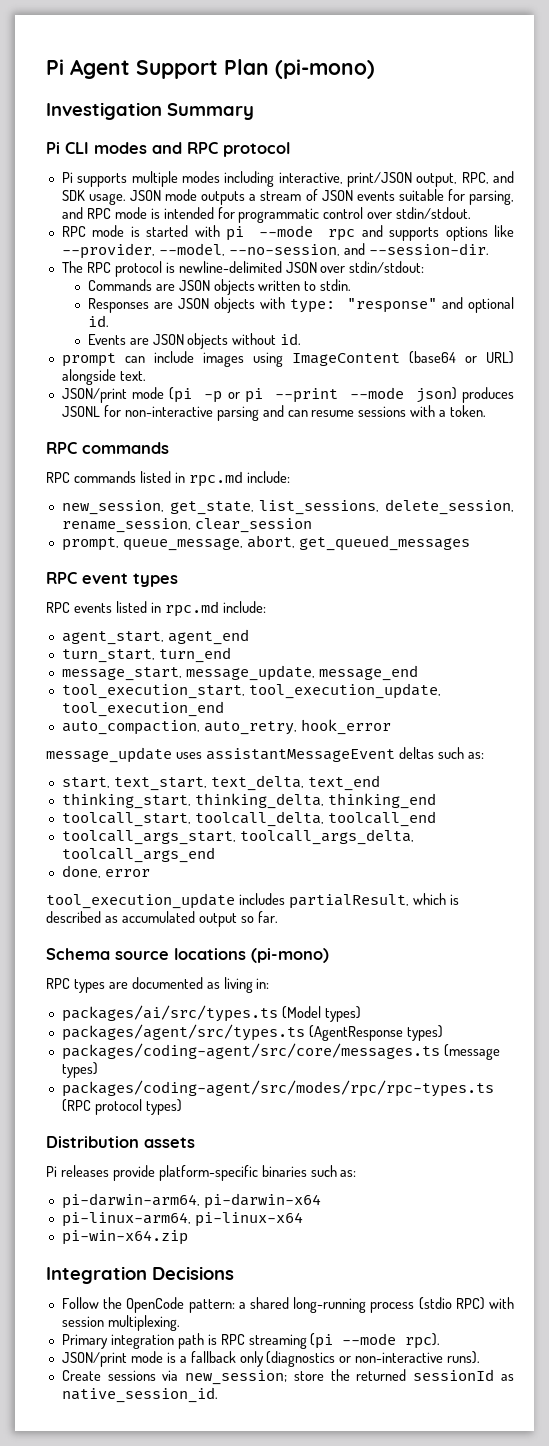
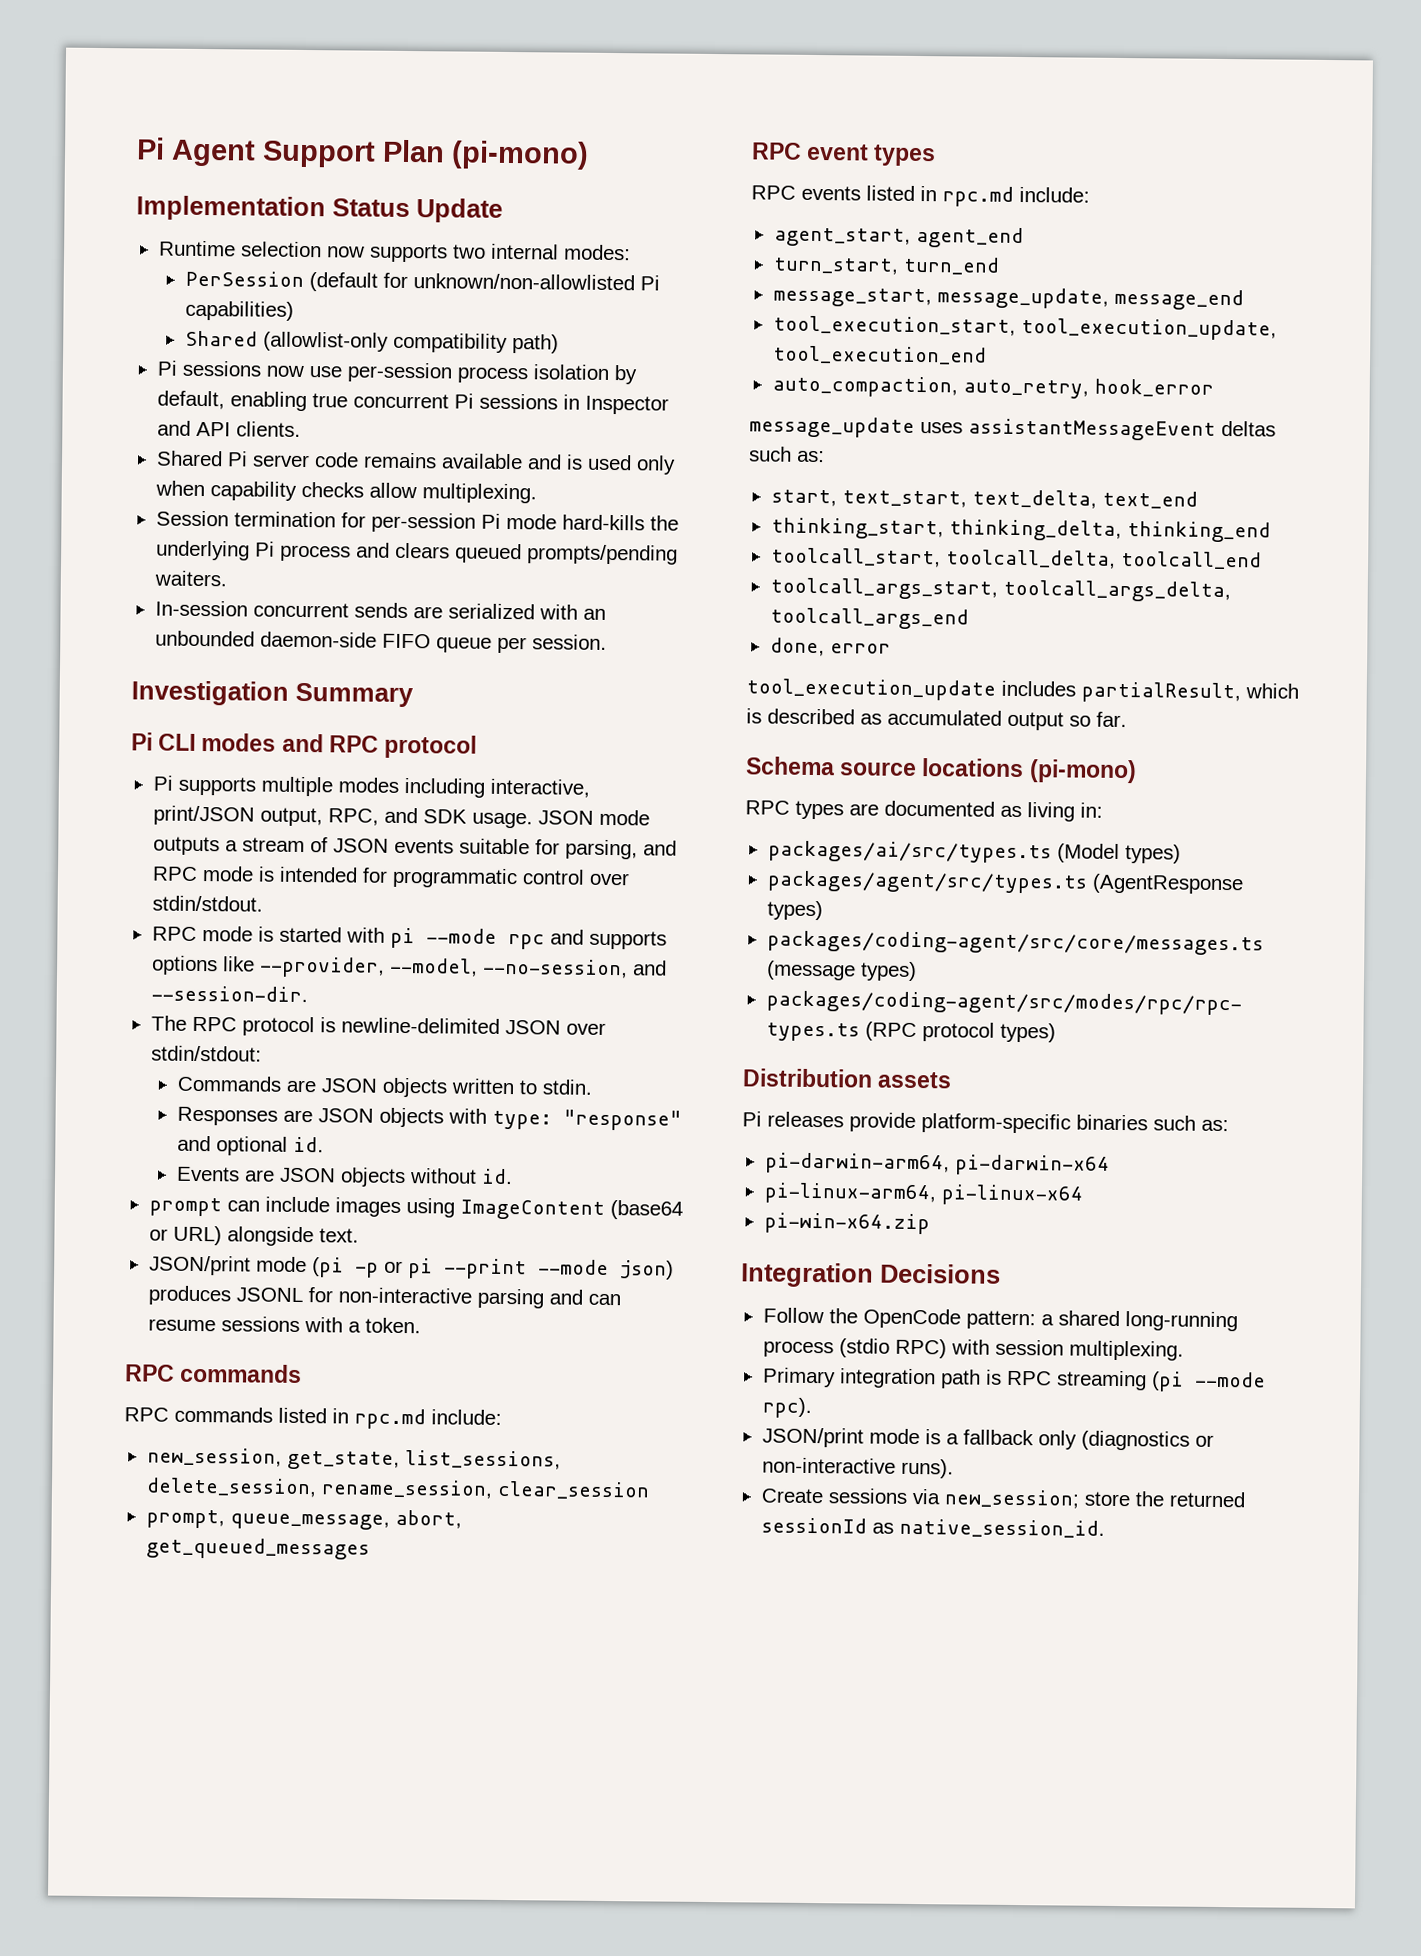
(375, 69) none -> [136,195,503,223] [158,240,631,263] [184,270,660,292] [184,300,294,321] [184,330,559,354] [156,360,637,385] [156,390,669,415] [156,420,301,437] [155,450,676,475] [154,480,537,504] [155,510,679,533] [155,540,678,565] [153,570,227,587] [154,600,606,620] [154,630,607,654] // Implementation Status Update // Runtime selection now supports two internal modes: // PerSession (default for unknown/non-allowlisted Pi capabilities) // Shared (allowlist-only compatibility path) // Pi sessions now use per-session process isolation by default, enabling true concurrent Pi sessions in Inspector and API clients. // Shared Pi server code remains available and is used only when capability checks allow multiplexing. // Session termination for per-session Pi mode hard-kills the underlying Pi process and clears queued prompts/pending waiters. // In-session concurrent sends are serialized with an unbounded daemon-side FIFO queue per session.

